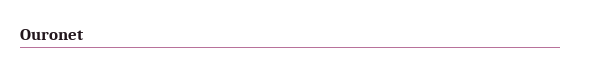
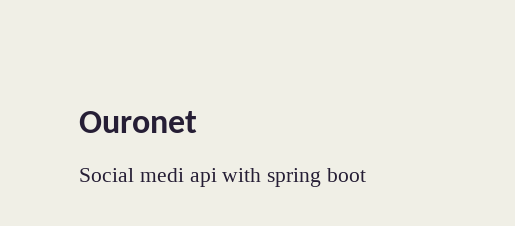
(84, 34) none -> [79,168,367,187] // Social medi api with spring boot

